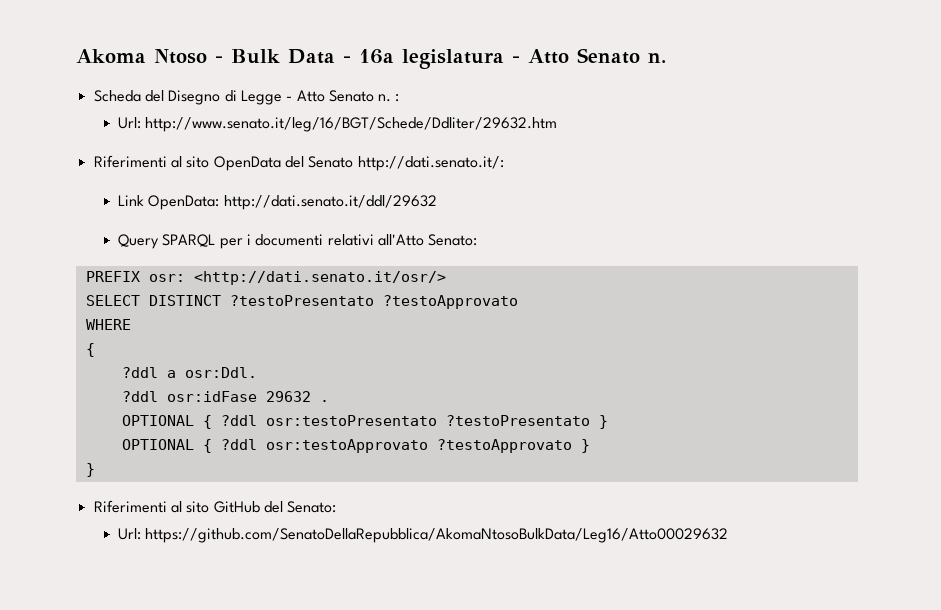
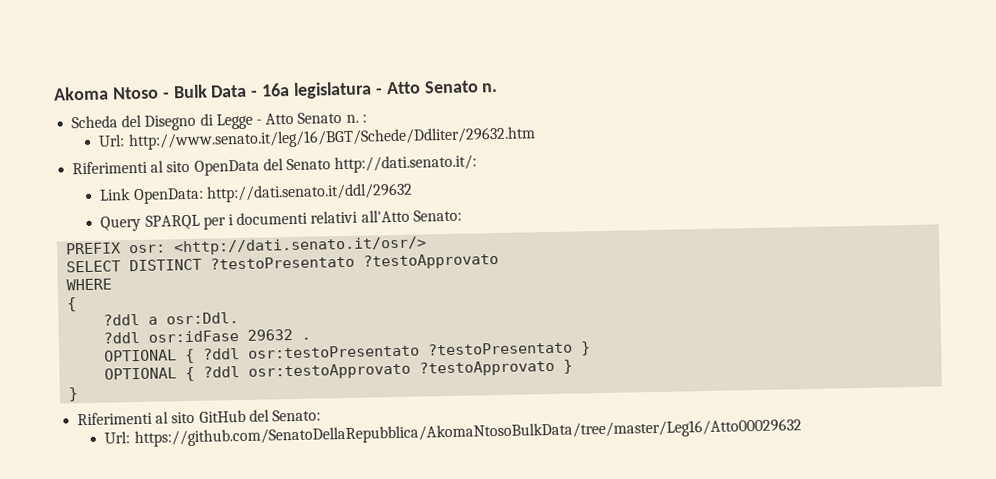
[145,528,729,543] https://github.com/SenatoDellaRepubblica/AkomaNtosoBulkData/Leg16/Atto00029632 -> [133,418,802,448] https://github.com/SenatoDellaRepubblica/AkomaNtosoBulkData/tree/master/Leg16/Atto00029632

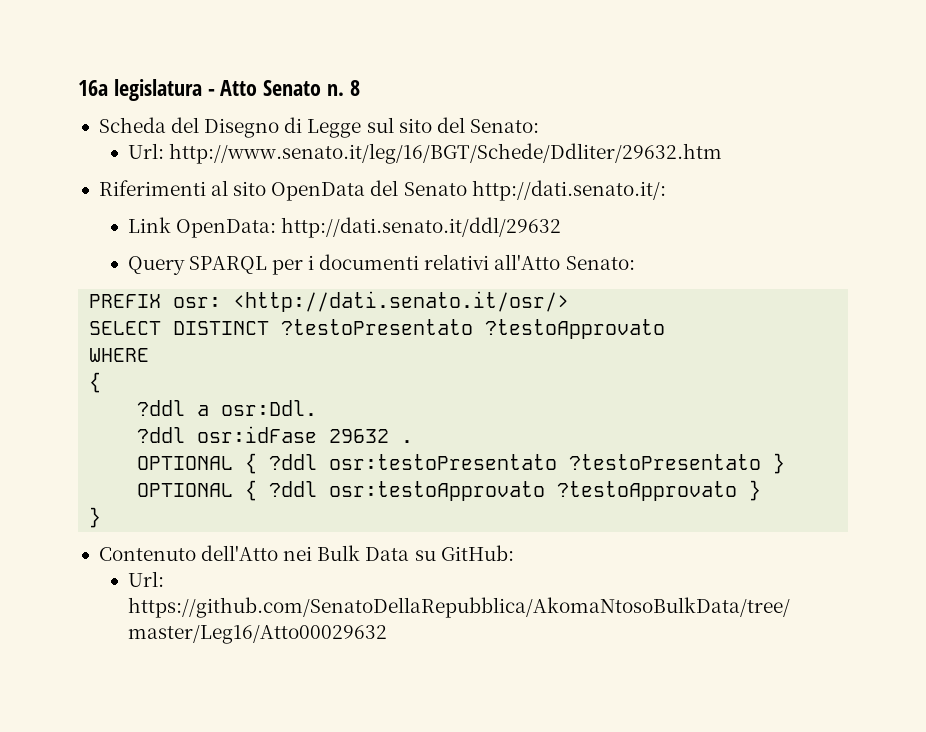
[53,84,259,101] Akoma Ntoso - Bulk Data - -> (78, 88) none
(499, 87) none -> [349,80,360,96] 8
[255,111,367,125] - Atto Senato n. : -> [366,117,539,133] sul sito del Senato:
[77,409,321,426] Riferimenti al sito GitHub del Senato: -> [98,545,514,561] Contenuto dell'Atto nei Bulk Data su GitHub:

